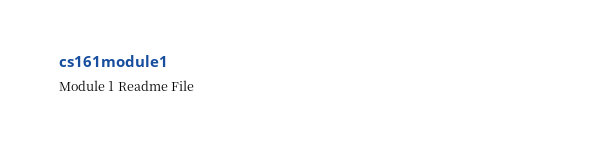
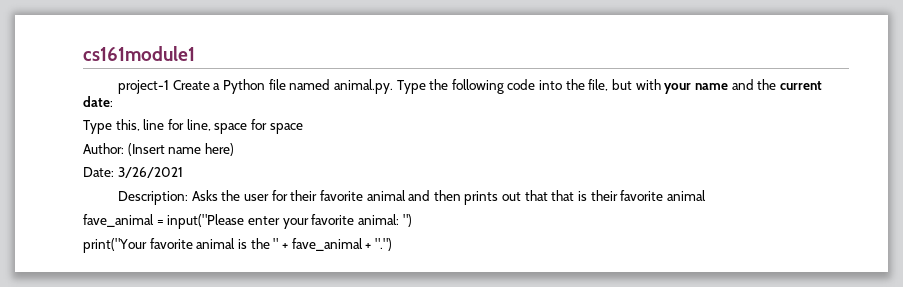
[59,80,195,91] Module 1 Readme File -> [118,79,822,94] [83,96,113,107] [83,119,303,134] [83,143,234,156] [83,167,183,178] [118,190,706,205] [83,214,412,229] [83,238,392,253] project-1 Create a Python file named animal.py. Type the following code into the file, but with your name and the current date: // Type this, line for line, space for space // Author: (Insert name here) // Date: 3/26/2021 // Description: Asks the user for their favorite animal and then prints out that that is their favorite animal // fave_animal = input("Please enter your favorite animal: ") // print("Your favorite animal is the " + fave_animal + ".")

